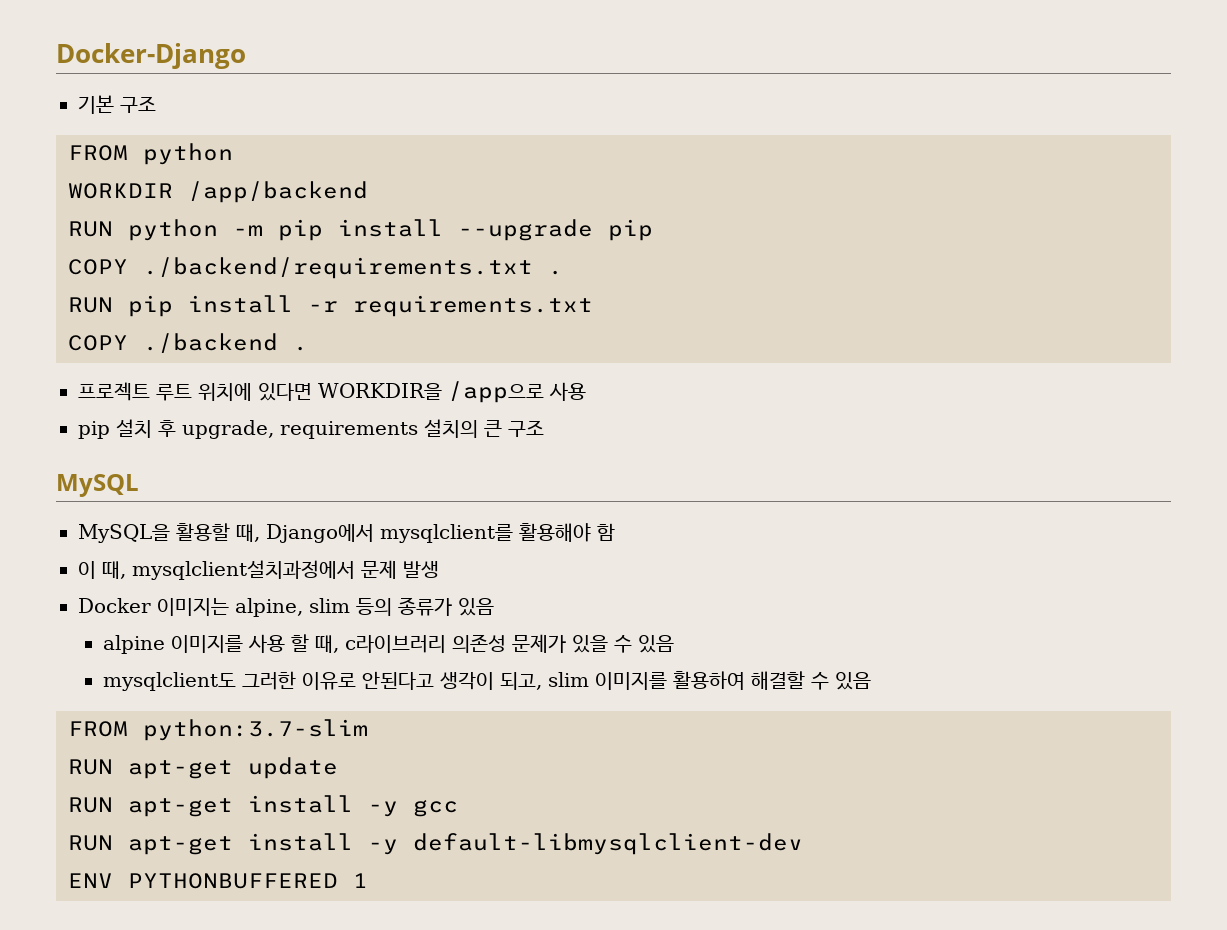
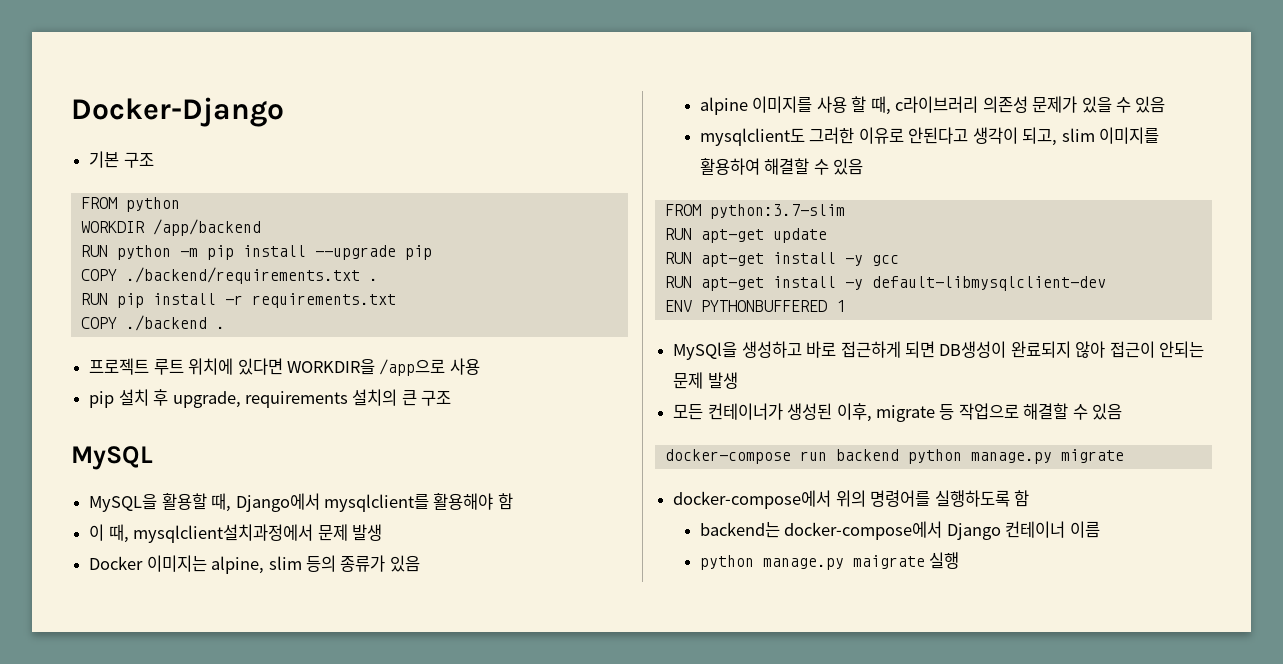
(368, 880) none -> [673,341,1205,360] [673,372,738,389] [673,403,1123,422] [664,449,1124,464] [673,490,1029,509] [699,521,1100,540] [699,552,960,570] // MySQl을 생성하고 바로 접근하게 되면 DB생성이 완료되지 않아 접근이 안되는 문제 발생 // 모든 컨테이너가 생성된 이후, migrate 등 작업으로 해결할 수 있음 // docker-compose run backend python manage.py migrate // docker-compose에서 위의 명령어를 실행하도록 함 // backend는 docker-compose에서 Django 컨테이너 이름 // python manage.py maigrate 실행

